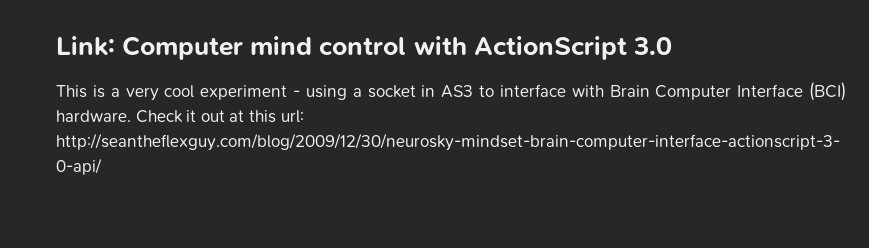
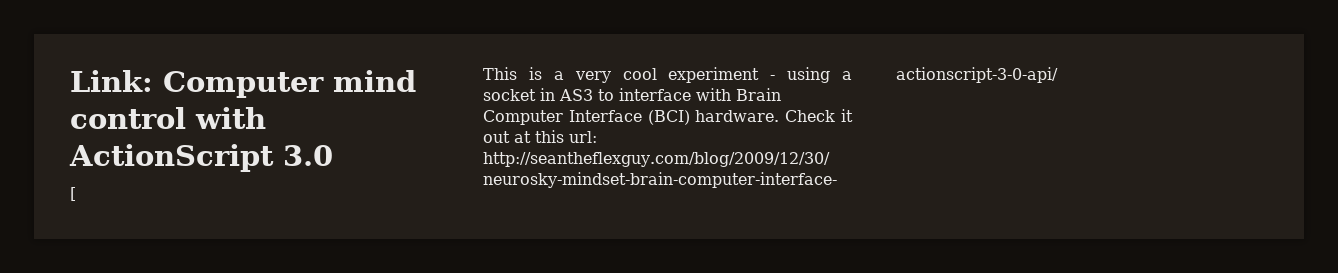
(672, 46) none -> [70,187,76,201] // [

